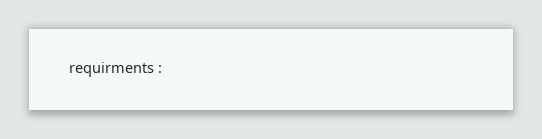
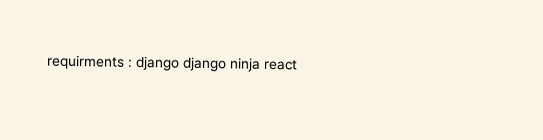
(162, 69) none -> [135,55,298,72] django django ninja react

